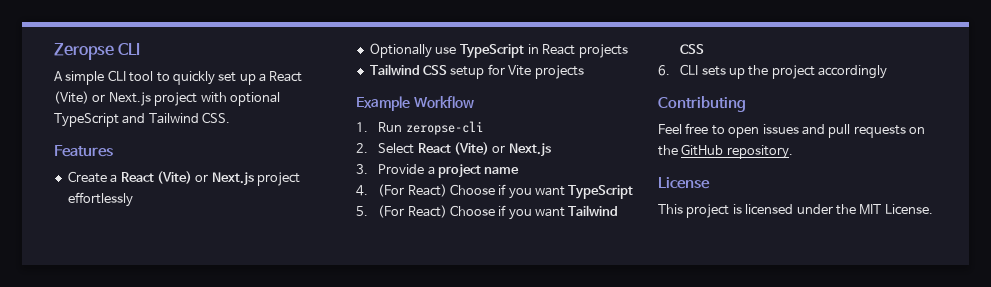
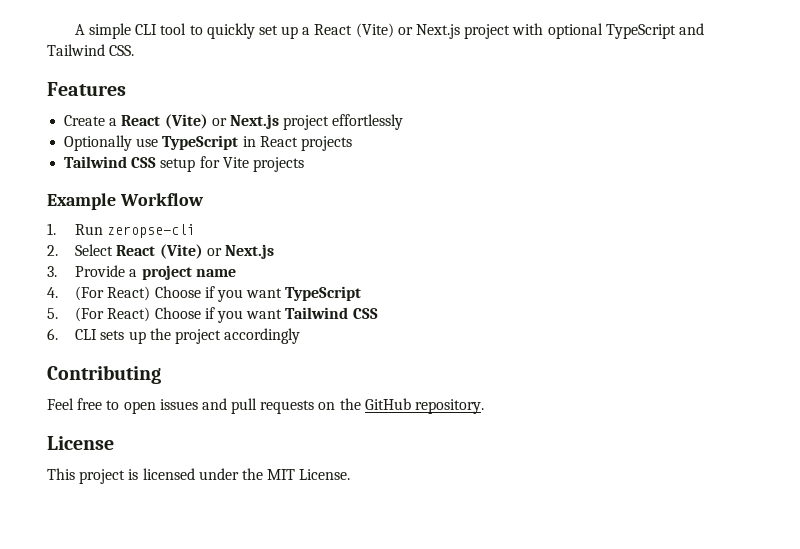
[54,43,141,60] Zeropse CLI // -> (74, 29) none

